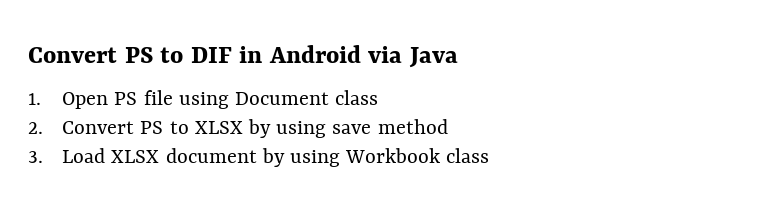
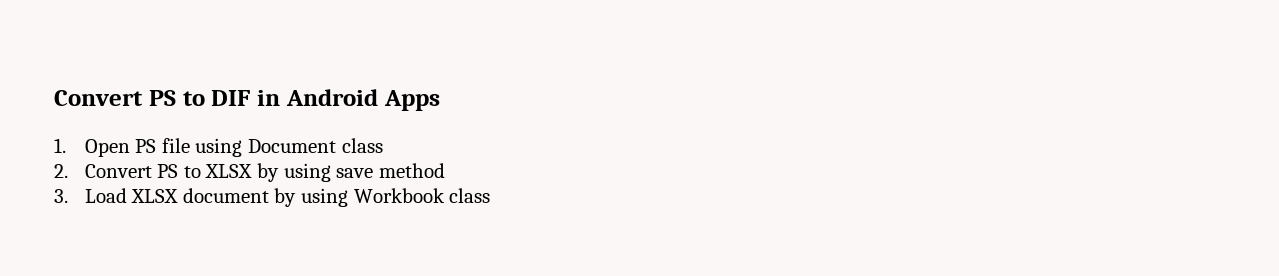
[368,46,458,68] via Java -> [383,90,440,111] Apps

